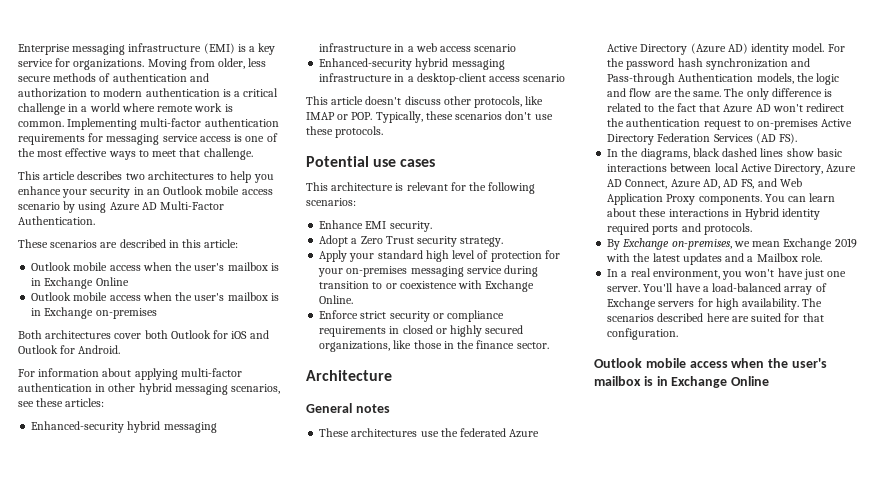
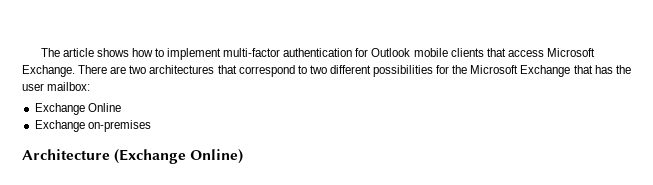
[18,43,276,55] [18,58,267,70] [18,73,209,82] [18,88,279,98] [18,103,233,115] [18,118,279,130] [18,133,278,145] [18,148,253,160] [18,171,274,183] [18,186,273,198] [18,201,225,213] [18,216,95,225] [18,239,239,248] [31,262,279,271] [31,277,129,289] [31,292,279,301] [31,307,157,319] [18,330,269,339] [18,345,121,354] [18,368,242,380] [18,383,281,395] [18,398,105,407] [31,421,217,433] [319,43,517,52] [319,58,505,70] [319,73,566,85] [306,96,544,108] [306,111,553,123] [306,126,384,138] [306,156,436,167] [306,182,536,194] [306,198,356,206] [319,220,432,232] [319,235,504,247] [319,250,560,262] [318,265,539,277] [319,280,535,292] [319,295,354,304] [319,310,505,322] [319,325,524,337] [319,340,549,352] [306,370,392,381] [306,403,390,413] [319,428,540,438] [607,43,845,55] [607,58,811,70] [607,73,840,85] [607,88,833,100] [607,103,845,113] [607,118,853,130] [607,133,798,145] [607,148,842,160] [607,163,857,175] [607,178,802,189] [607,193,836,205] [607,208,821,220] [607,223,752,235] [607,238,857,250] [606,253,822,265] [607,268,847,280] [607,283,827,295] [607,298,823,310] [607,313,824,322] [607,328,679,340] [594,358,827,368] [594,376,770,388] Enterprise messaging infrastructure (EMI) is a key service for organizations. Moving from older, less secure methods of authentication and authorization to modern authentication is a critical challenge in a world where remote work is common. Implementing multi-factor authentication requirements for messaging service access is one of the most effective ways to meet that challenge. // This article describes two architectures to help you enhance your security in an Outlook mobile access scenario by using Azure AD Multi-Factor Authentication. // These scenarios are described in this article: // Outlook mobile access when the user's mailbox is in Exchange Online // Outlook mobile access when the user's mailbox is in Exchange on-premises // Both architectures cover both Outlook for iOS and Outlook for Android. // For information about applying multi-factor authentication in other hybrid messaging scenarios, see these articles: // Enhanced-security hybrid messaging infrastructure in a web access scenario // Enhanced-security hybrid messaging infrastructure in a desktop-client access scenario // This article doesn't discuss other protocols, like IMAP or POP. Typically, these scenarios don't use these protocols. // Potential use cases // This architecture is relevant for the following scenarios: // Enhance EMI security. // Adopt a Zero Trust security strategy. // Apply your standard high level of protection for your on-premises messaging service during transition to or coexistence with Exchange Online. // Enforce strict security or compliance requirements in closed or highly secured organizations, like those in the finance sector. // Architecture // General notes // These architectures use the federated Azure Active Directory (Azure AD) identity model. For the password hash synchronization and Pass-through Authentication models, the logic and flow are the same. The only difference is related to the fact that Azure AD won't redirect the authentication request to on-premises Active Directory Federation Services (AD FS). // In the diagrams, black dashed lines show basic interactions between local Active Directory, Azure AD Connect, Azure AD, AD FS, and Web Application Proxy components. You can learn about these interactions in Hybrid identity required ports and protocols. // By Exchange on-premises, we mean Exchange 2019 with the latest updates and a Mailbox role. // In a real environment, you won't have just one server. You'll have a load-balanced array of Exchange servers for high availability. The scenarios described here are suited for that configuration. // Outlook mobile access when the user's mailbox is in Exchange Online -> [40,48,595,60] [22,65,631,77] [22,82,91,91] [34,103,121,115] [34,120,151,132] [22,149,244,164] The article shows how to implement multi-factor authentication for Outlook mobile clients that access Microsoft Exchange. There are two architectures that correspond to two different possibilities for the Microsoft Exchange that has the user mailbox: // Exchange Online // Exchange on-premises // Architecture (Exchange Online)

